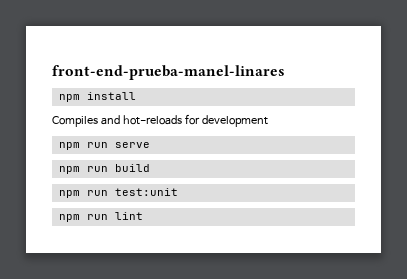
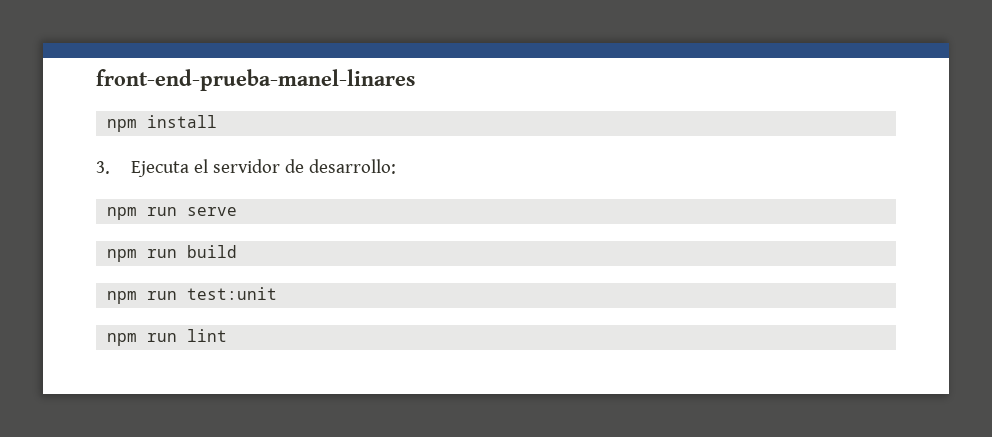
[52,114,268,127] Compiles and hot-reloads for development -> [96,159,397,177] 3. Ejecuta el servidor de desarrollo:

